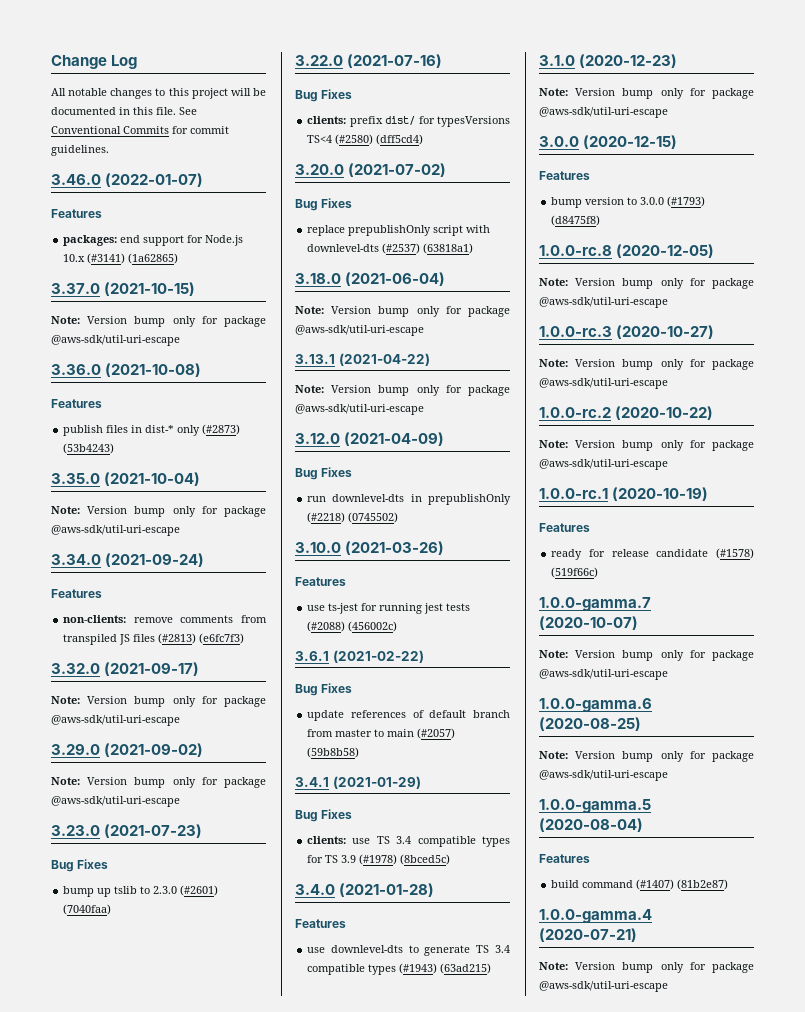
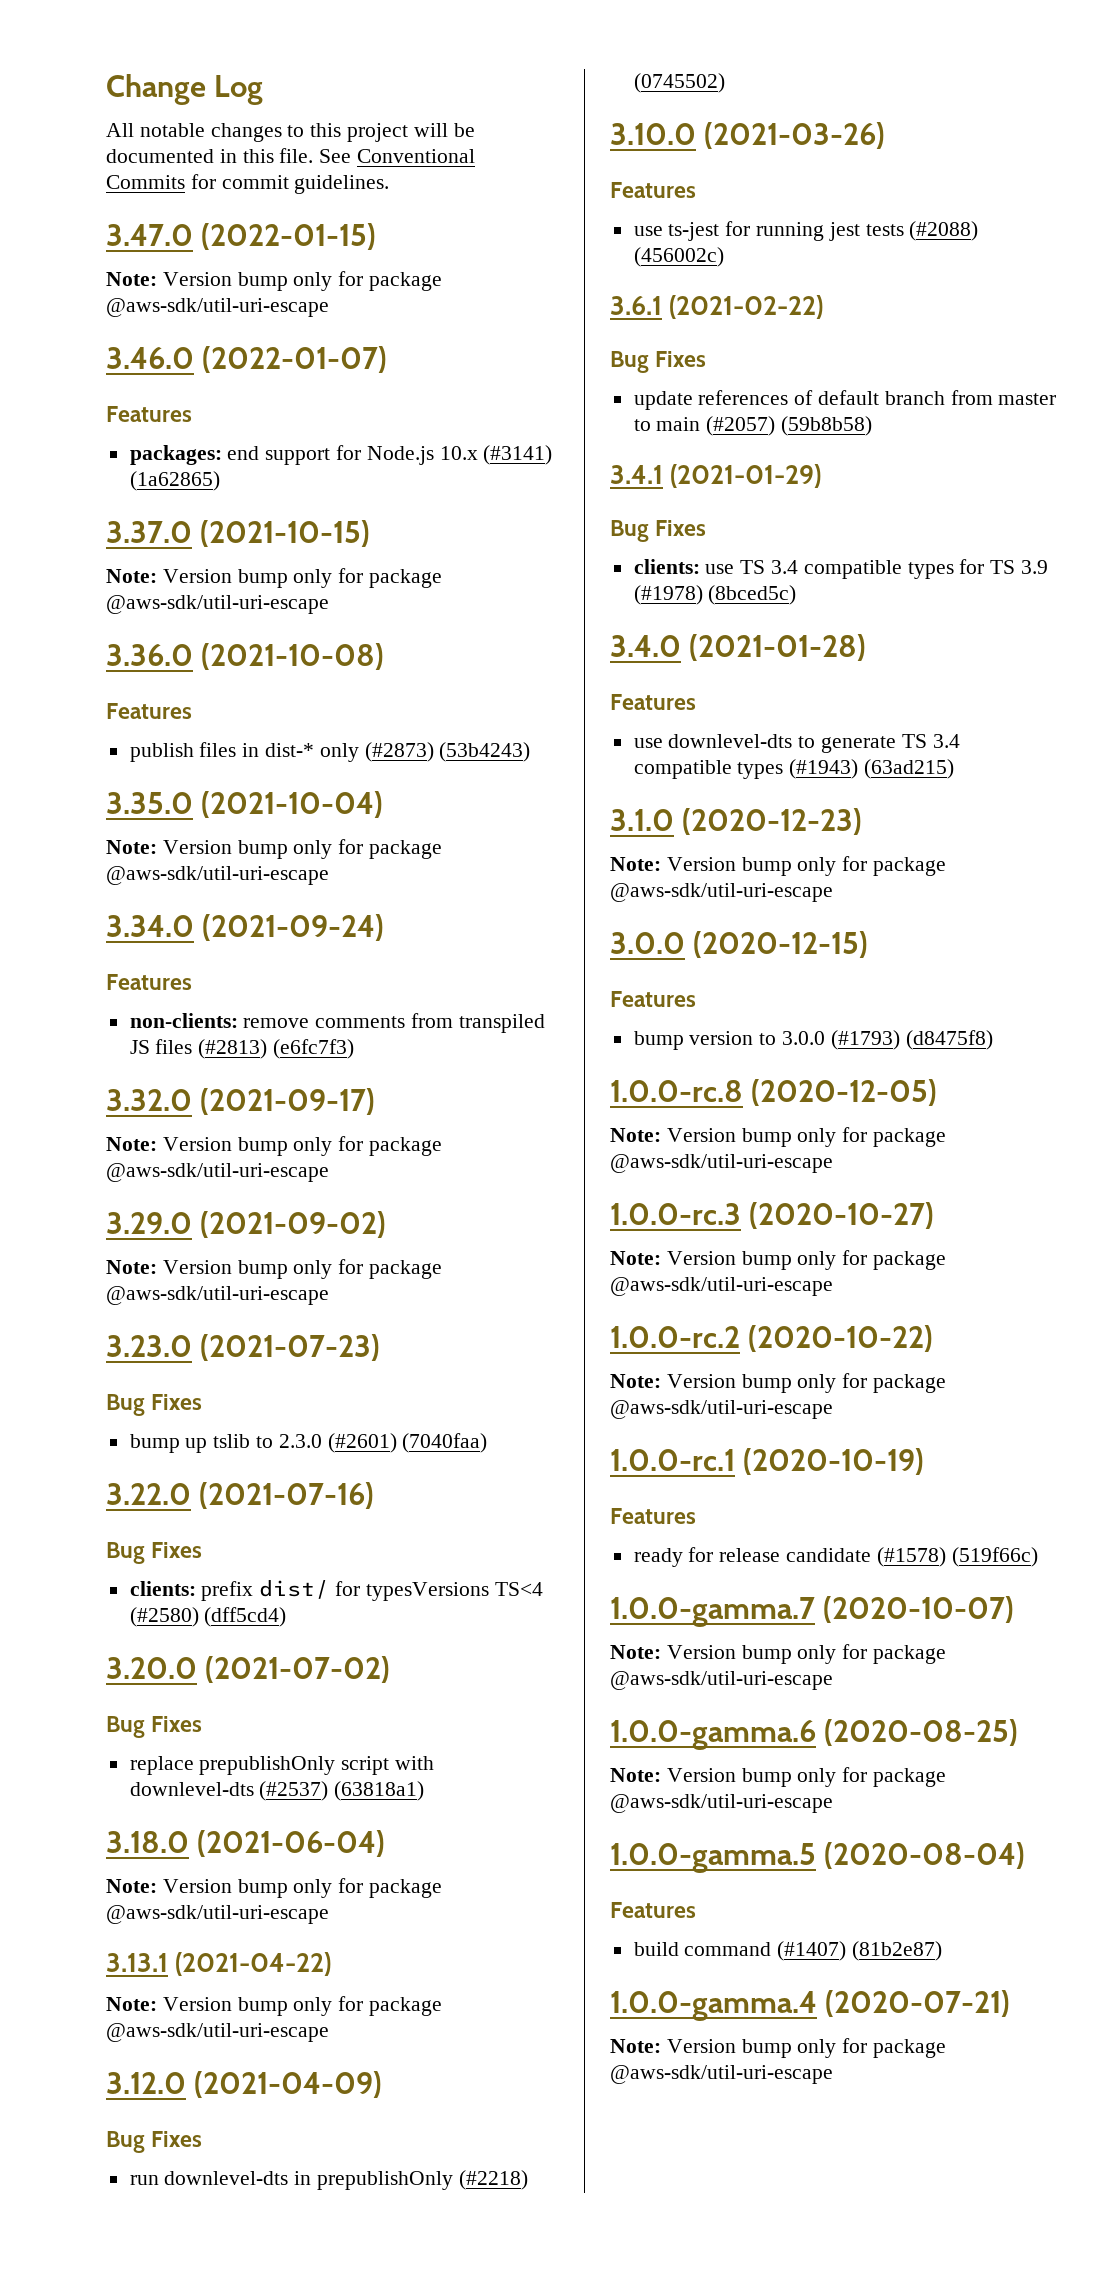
(109, 150) none -> [106,223,377,250] [106,271,443,291] [106,298,329,317] // 3.47.0 (2022-01-15) // Note: Version bump only for package @aws-sdk/util-uri-escape

